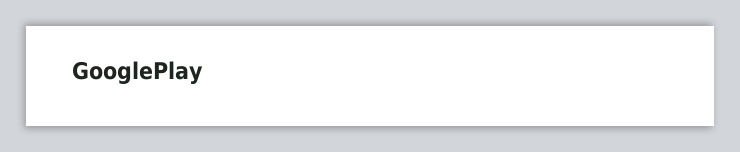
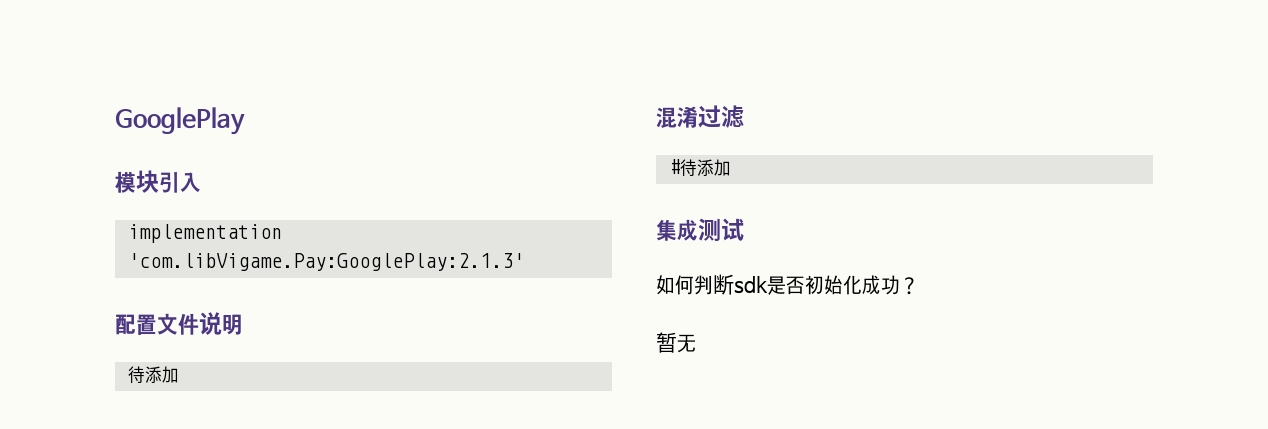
(203, 72) none -> [115,170,201,193] [127,224,282,243] [127,253,524,271] [115,312,243,335] [127,366,179,384] [656,105,744,128] [668,159,731,177] [656,218,744,241] [656,274,919,295] [656,332,696,353] // 模块引入 // implementation 'com.libVigame.Pay:GooglePlay:2.1.3' // 配置文件说明 // 待添加 // 混淆过滤 // #待添加 // 集成测试 // 如何判断sdk是否初始化成功？ // 暂无

